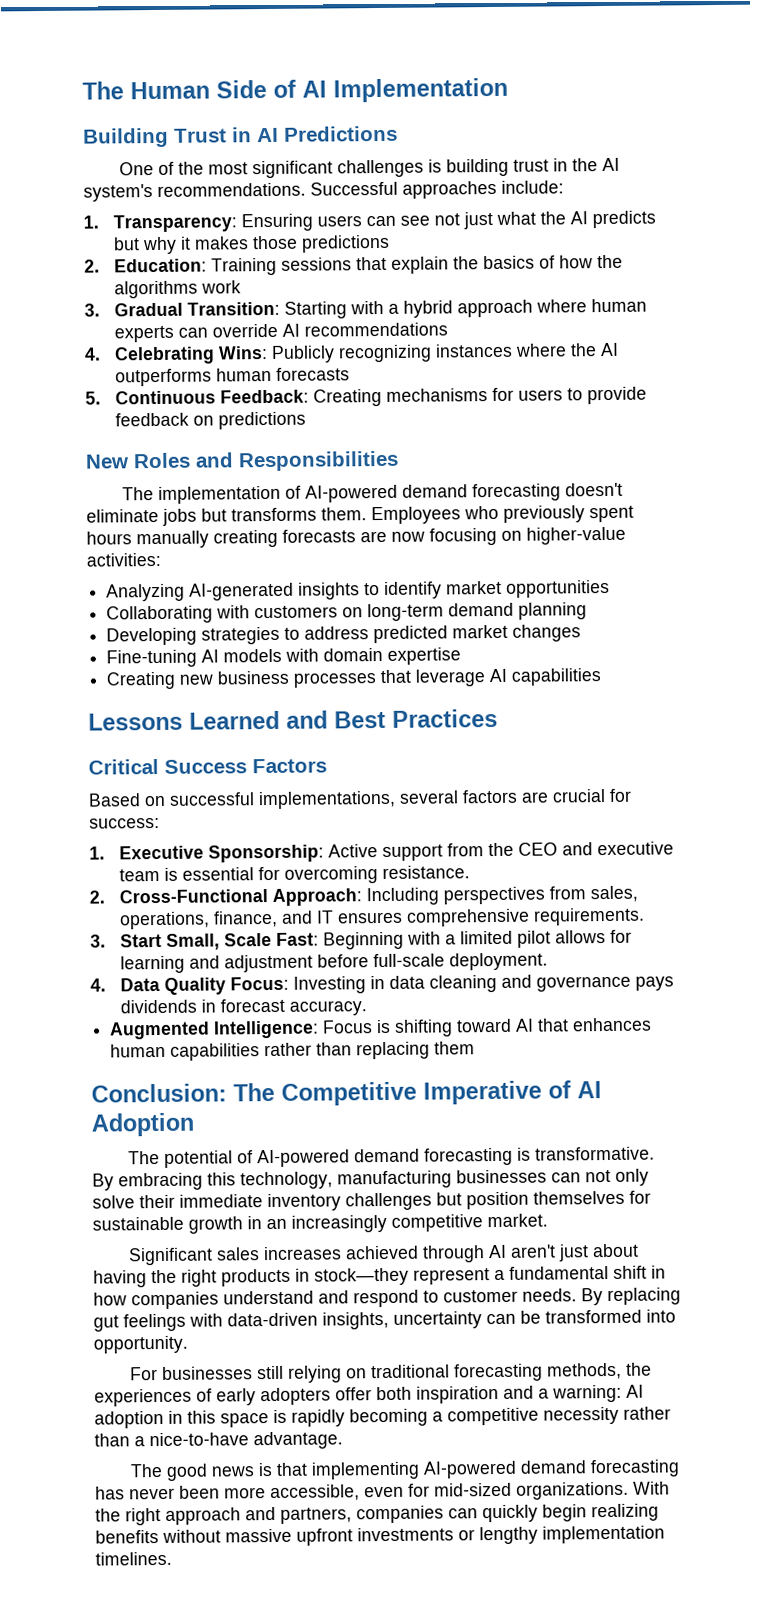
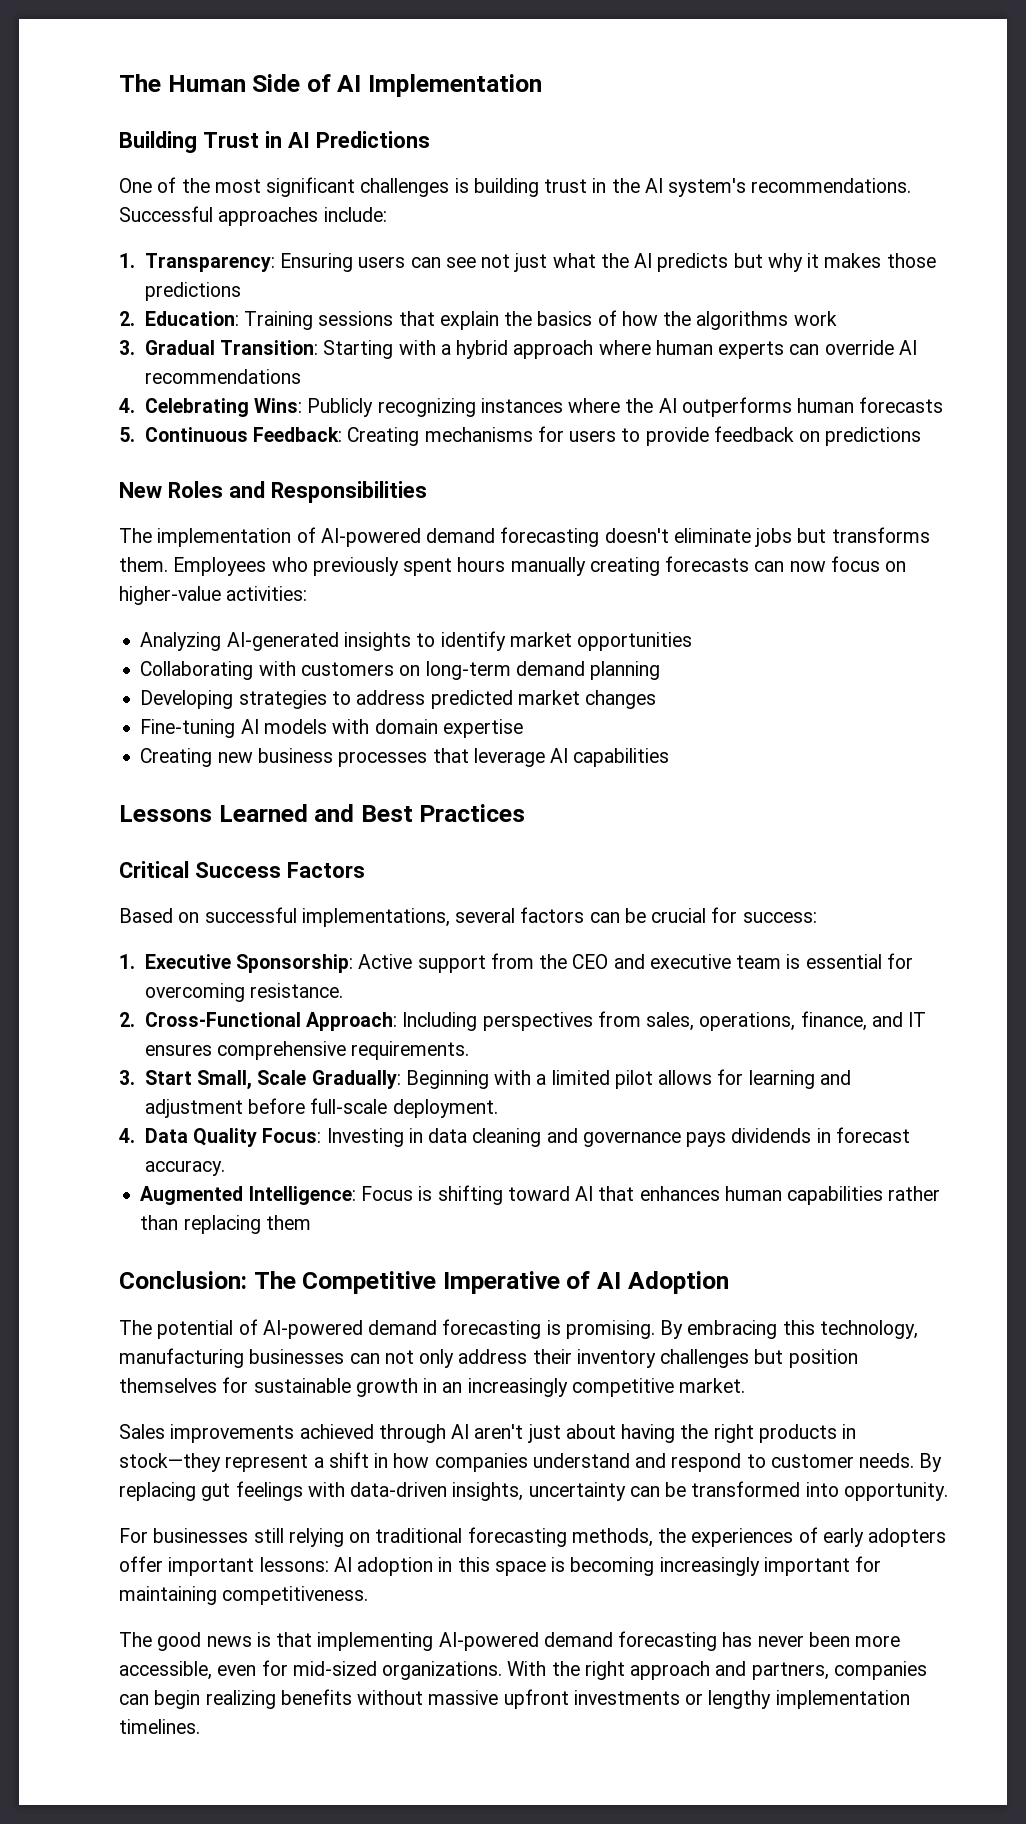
[360,527,497,546] are now focusing -> [754,556,880,572] can now focus
[521,791,549,803] are -> [589,908,646,923] can be
[276,932,320,946] Fast: -> [311,1070,401,1089] Gradually:
[534,1146,655,1161] transformative. -> [565,1320,655,1339] promising.
[92,1194,263,1209] solve their immediate -> [458,1349,572,1364] address their
[127,1246,342,1266] Significant sales increases -> [119,1424,295,1443] Sales improvements
[509,1266,609,1280] fundamental -> (324, 1462) none
[376,1384,622,1404] both inspiration and a warning: -> [168,1557,329,1576] important lessons:
[291,1406,671,1427] [94,1431,343,1450] rapidly becoming a competitive necessity rather than a nice-to-have advantage. -> [570,1556,882,1576] [119,1586,369,1605] becoming increasingly important for maintaining competitiveness.
[482,1504,538,1523] quickly -> (149, 1699) none

